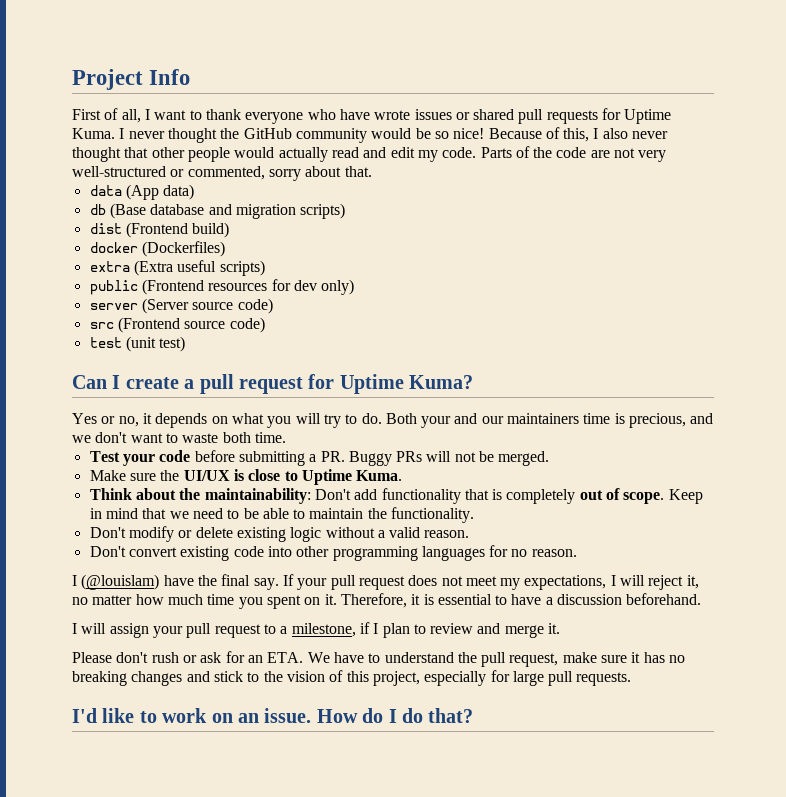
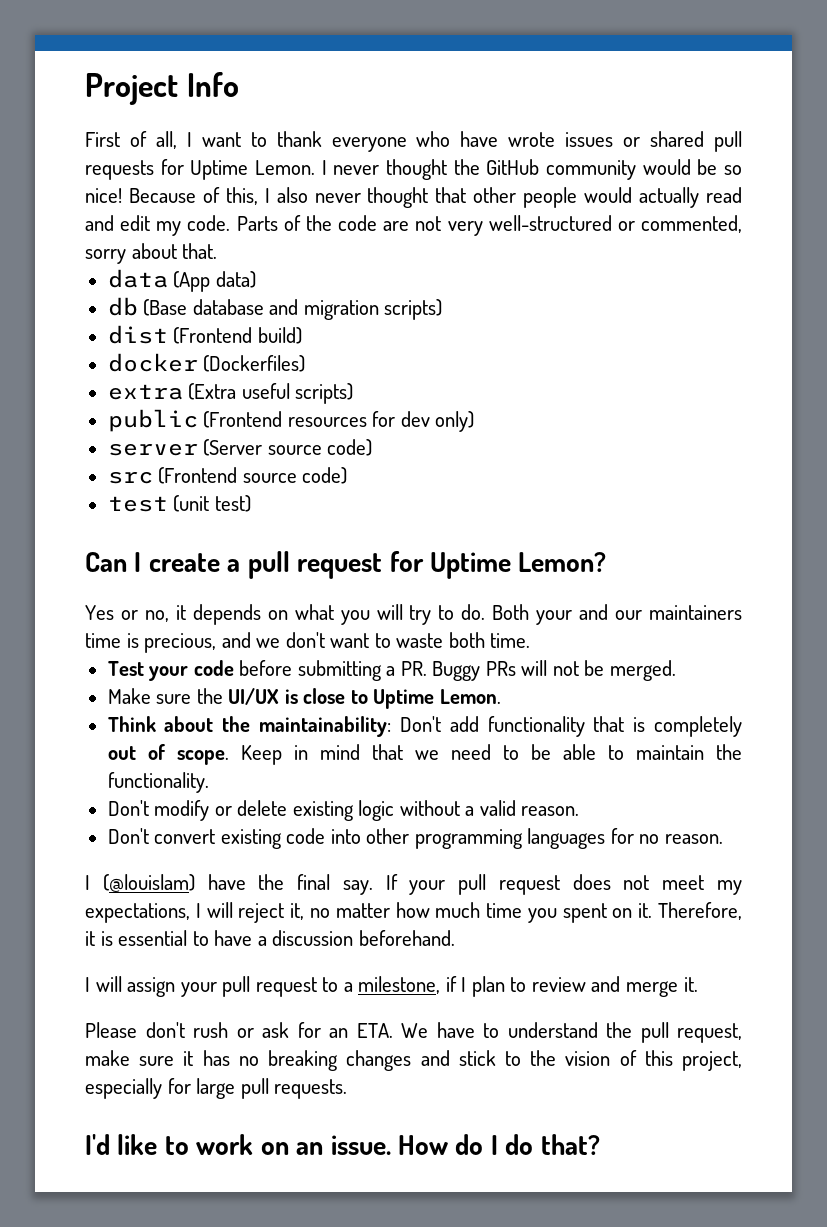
[72,128,115,139] Kuma. -> [255,160,315,175] Lemon.
[409,375,474,389] Kuma? -> [518,552,607,572] Lemon?
[356,470,403,481] Kuma. -> [439,689,501,704] Lemon.

